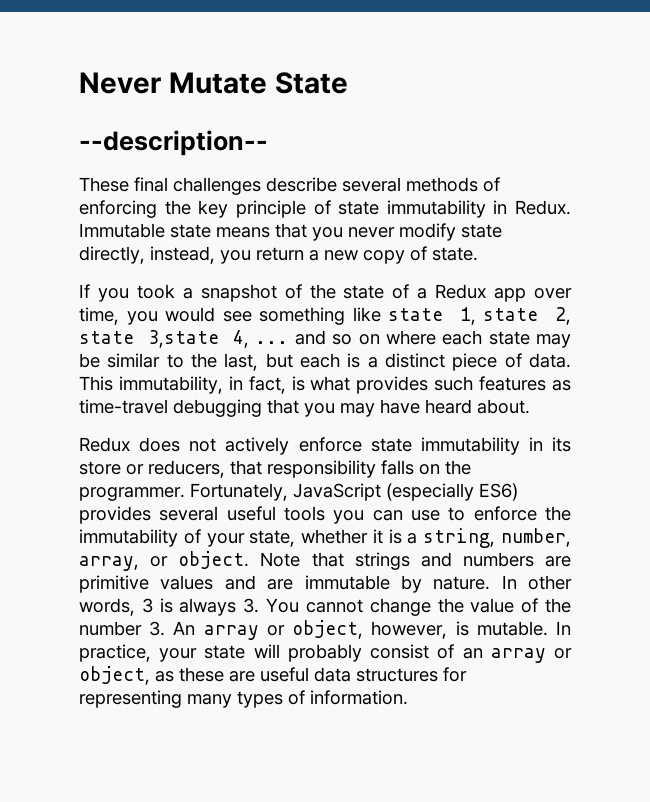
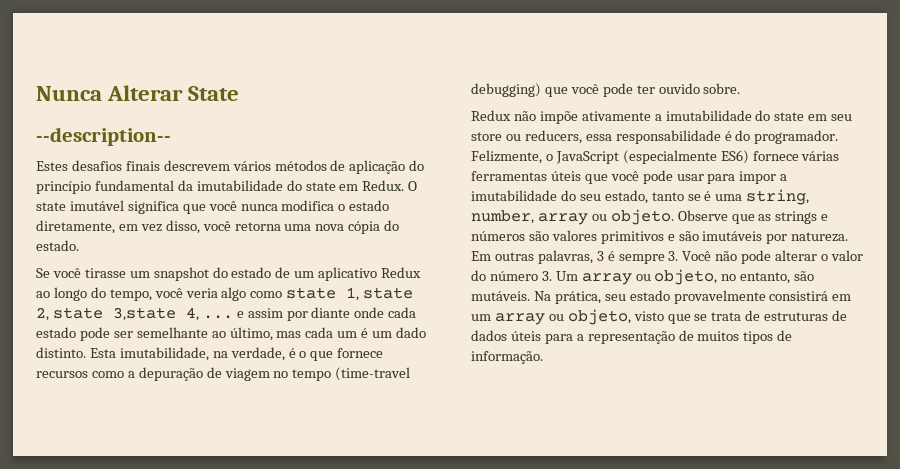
[79,72,267,94] Never Mutate -> [36,85,184,101] Nunca Alterar
[79,177,500,195] [79,200,571,218] [79,223,502,241] [79,246,478,264] [79,284,573,302] [79,307,381,325] These final challenges describe several methods of enforcing the key principle of state immutability in Redux. Immutable state means that you never modify state directly, instead, you return a new copy of state. // If you took a snapshot of the state of a Redux app over time, you would see something like -> [36,160,425,174] [36,180,418,194] [36,200,390,214] [36,220,400,234] [36,240,79,251] [36,267,422,281] [36,287,283,301] Estes desafios finais descrevem vários métodos de aplicação do princípio fundamental da imutabilidade do state em Redux. O state imutável significa que você nunca modifica o estado diretamente, em vez disso, você retorna uma nova cópia do estado. // Se você tirasse um snapshot do estado de um aplicativo Redux ao longo do tempo, você veria algo como
[294,330,571,348] [79,353,571,371] [79,376,572,394] [79,399,530,417] [79,437,571,455] [79,460,471,478] [79,483,518,501] [79,506,571,524] [79,528,571,548] [79,551,571,571] [79,575,572,593] [79,598,571,616] [79,620,571,640] [79,644,572,663] [79,666,467,685] [79,690,408,708] and so on where each state may be similar to the last, but each is a distinct piece of data. This immutability, in fact, is what provides such features as time-travel debugging that you may have heard about. // Redux does not actively enforce state immutability in its store or reducers, that responsibility falls on the programmer. Fortunately, JavaScript (especially ES6) provides several useful tools you can use to enforce the immutability of your state, whether it is a string, number, array, or object. Note that strings and numbers are primitive values and are immutable by nature. In other words, 3 is always 3. You cannot change the value of the number 3. An array or object, however, is mutable. In practice, your state will probably consist of an array or object, as these are useful data structures for representing many types of information. -> [236,307,417,321] [36,327,427,341] [36,347,384,361] [36,367,411,381] [471,83,741,97] [471,110,853,124] [471,130,839,144] [471,150,840,164] [471,170,788,184] [471,189,810,205] [471,209,829,225] [471,230,849,244] [471,250,863,264] [471,269,815,285] [471,290,852,304] [471,309,848,325] [471,330,793,344] [471,351,543,364] e assim por diante onde cada estado pode ser semelhante ao último, mas cada um é um dado distinto. Esta imutabilidade, na verdade, é o que fornece recursos como a depuração de viagem no tempo (time-travel debugging) que você pode ter ouvido sobre. // Redux não impõe ativamente a imutabilidade do state em seu store ou reducers, essa responsabilidade é do programador. Felizmente, o JavaScript (especialmente ES6) fornece várias ferramentas úteis que você pode usar para impor a imutabilidade do seu estado, tanto se é uma string, number, array ou objeto. Observe que as strings e números são valores primitivos e são imutáveis por natureza. Em outras palavras, 3 é sempre 3. Você não pode alterar o valor do número 3. Um array ou objeto, no entanto, são mutáveis. Na prática, seu estado provavelmente consistirá em um array ou objeto, visto que se trata de estruturas de dados úteis para a representação de muitos tipos de informação.

